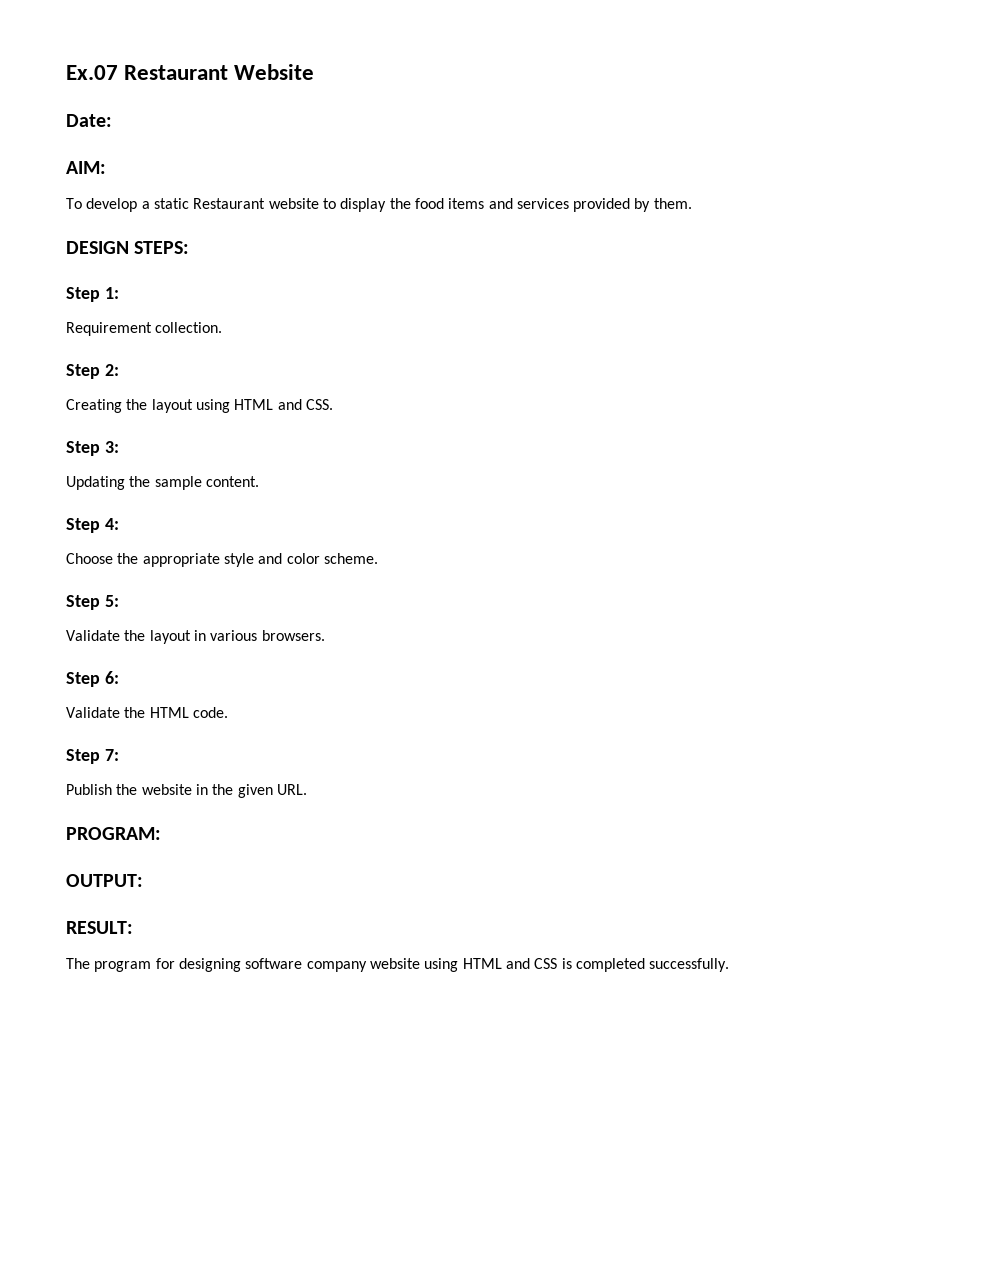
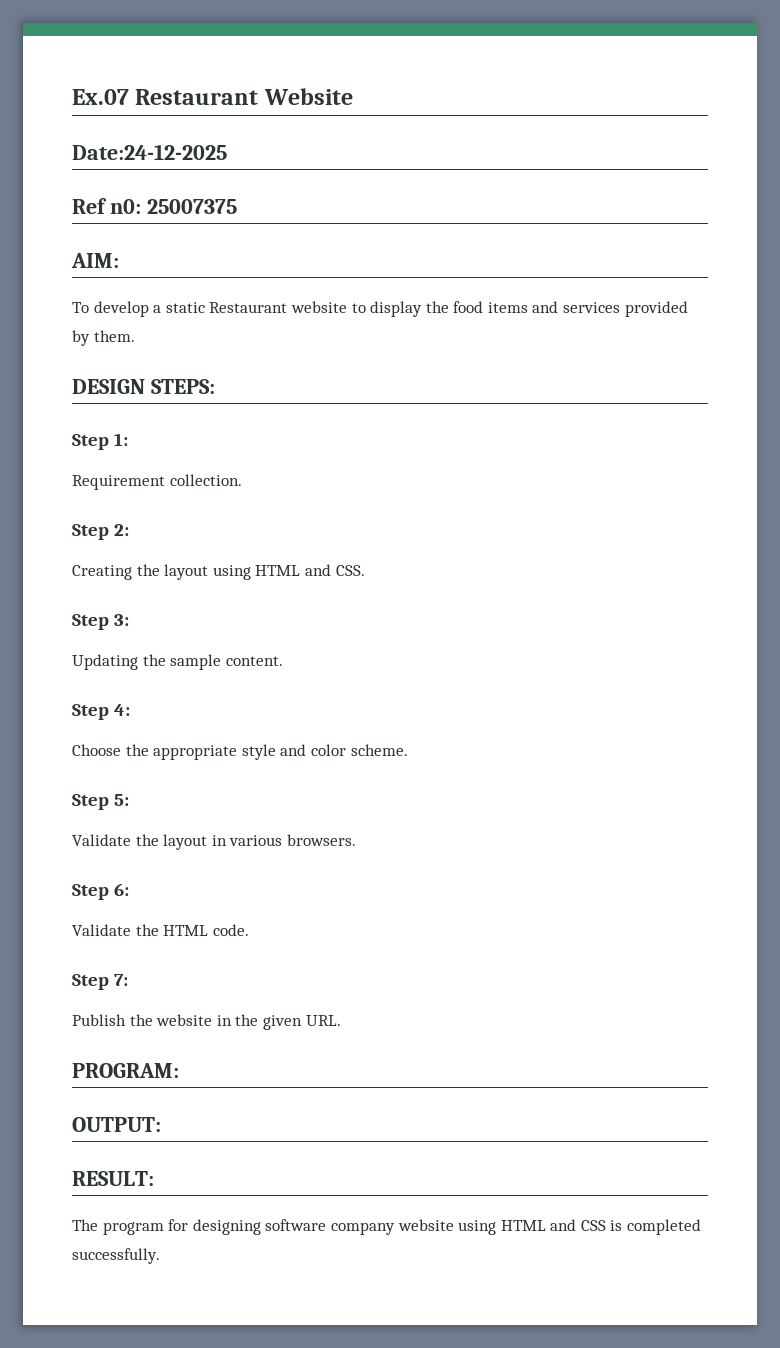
[66,114,112,127] Date: -> [72,144,227,160] [72,198,237,214] Date:24-12-2025 // Ref n0: 25007375

